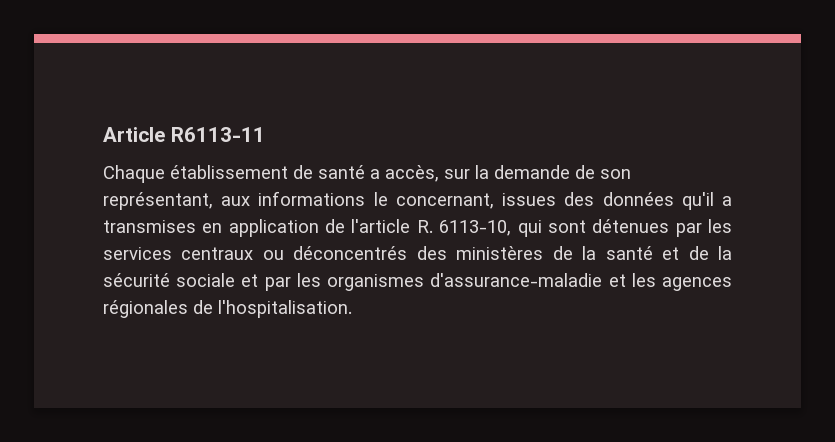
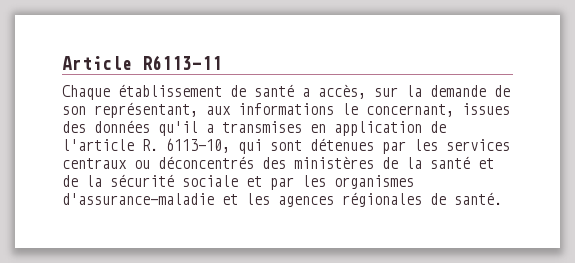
[218,300,352,318] l'hospitalisation. -> [454,192,502,205] santé.

